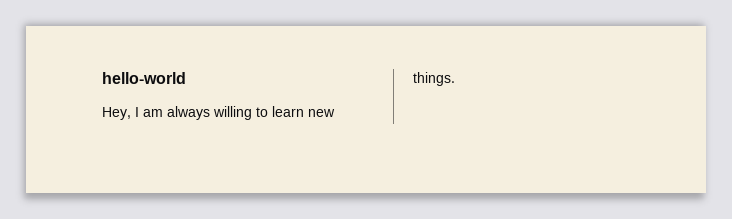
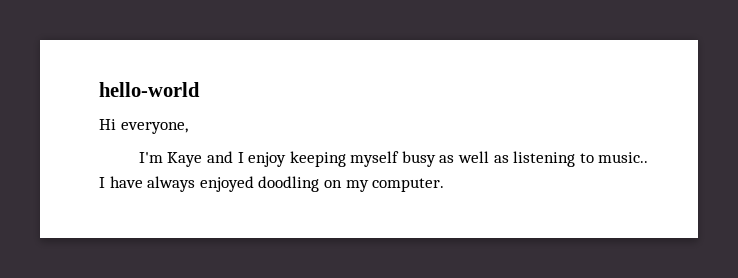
[102,106,335,120] [413,72,455,86] Hey, I am always willing to learn new things. -> [99,119,188,134] [138,151,649,167] [99,176,445,192] Hi everyone, // I'm Kaye and I enjoy keeping myself busy as well as listening to music.. I have always enjoyed doodling on my computer.

